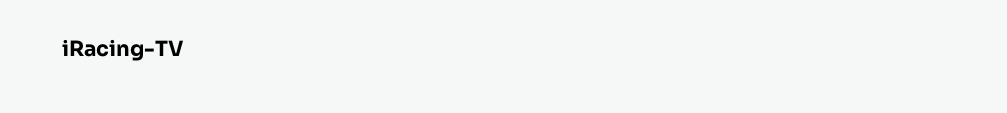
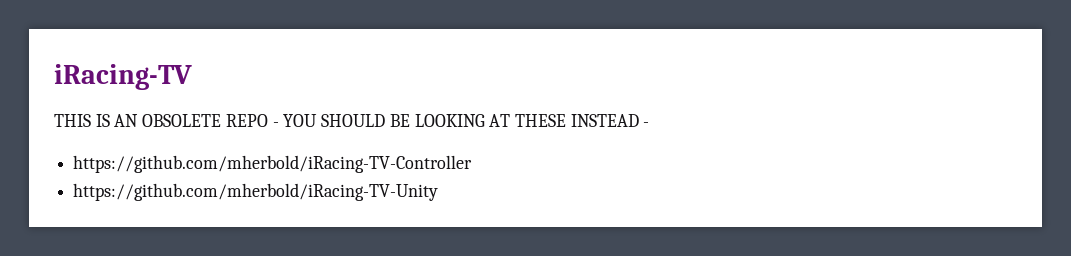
(184, 50) none -> [54,114,650,127] [73,155,473,173] [73,183,439,201] // THIS IS AN OBSOLETE REPO - YOU SHOULD BE LOOKING AT THESE INSTEAD - // https://github.com/mherbold/iRacing-TV-Controller // https://github.com/mherbold/iRacing-TV-Unity

